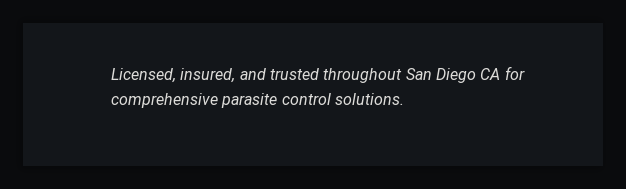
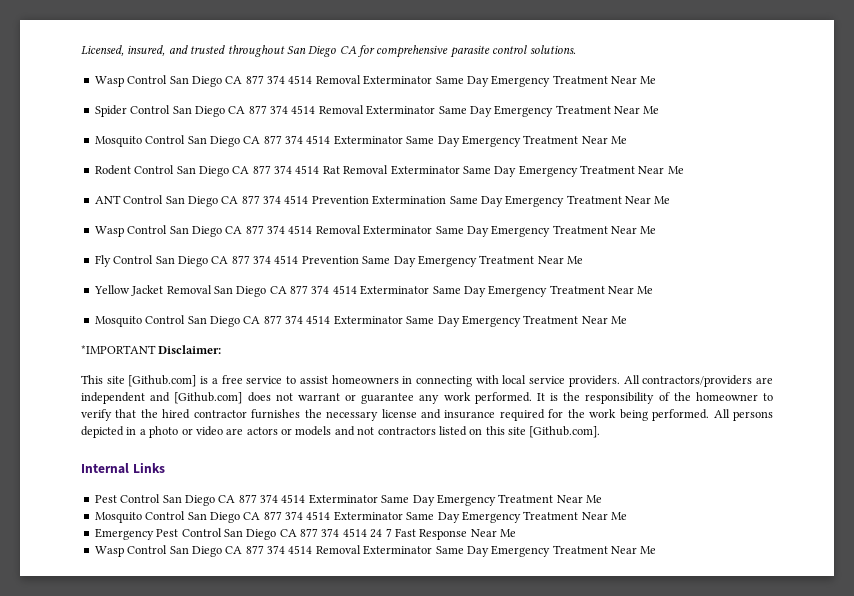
(404, 99) none -> [94,75,657,87] [94,105,660,117] [94,135,627,147] [94,165,684,177] [94,195,671,207] [94,225,657,237] [94,255,583,267] [93,285,654,297] [94,315,627,327] [81,345,222,354] [81,375,773,387] [81,392,773,404] [81,409,774,421] [81,426,601,438] [81,462,165,474] [94,494,602,506] [94,511,627,523] [94,528,516,540] [94,545,657,557] // Wasp Control San Diego CA 877 374 4514 Removal Exterminator Same Day Emergency Treatment Near Me // Spider Control San Diego CA 877 374 4514 Removal Exterminator Same Day Emergency Treatment Near Me // Mosquito Control San Diego CA 877 374 4514 Exterminator Same Day Emergency Treatment Near Me // Rodent Control San Diego CA 877 374 4514 Rat Removal Exterminator Same Day Emergency Treatment Near Me // ANT Control San Diego CA 877 374 4514 Prevention Extermination Same Day Emergency Treatment Near Me // Wasp Control San Diego CA 877 374 4514 Removal Exterminator Same Day Emergency Treatment Near Me // Fly Control San Diego CA 877 374 4514 Prevention Same Day Emergency Treatment Near Me // Yellow Jacket Removal San Diego CA 877 374 4514 Exterminator Same Day Emergency Treatment Near Me // Mosquito Control San Diego CA 877 374 4514 Exterminator Same Day Emergency Treatment Near Me // *IMPORTANT Disclaimer: // This site [Github.com] is a free service to assist homeowners in connecting with local service providers. All contractors/providers are independent and [Github.com] does not warrant or guarantee any work performed. It is the responsibility of the homeowner to verify that the hired contractor furnishes the necessary license and insurance required for the work being performed. All persons depicted in a photo or video are actors or models and not contractors listed on this site [Github.com]. // Internal Links // Pest Control San Diego CA 877 374 4514 Exterminator Same Day Emergency Treatment Near Me // Mosquito Control San Diego CA 877 374 4514 Exterminator Same Day Emergency Treatment Near Me // Emergency Pest Control San Diego CA 877 374 4514 24 7 Fast Response Near Me // Wasp Control San Diego CA 877 374 4514 Removal Exterminator Same Day Emergency Treatment Near Me

